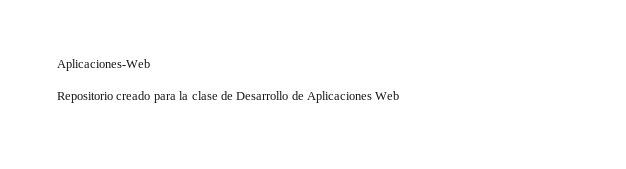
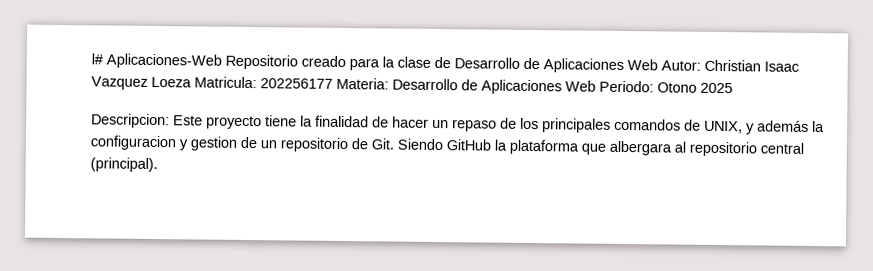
(57, 65) none -> [91,53,103,65] l#
(150, 65) // -> (222, 61) none
(400, 95) none -> [661,59,799,72] [91,76,733,95] [91,113,825,135] [90,135,804,157] [90,157,158,173] Autor: Christian Isaac Vazquez Loeza Matricula: 202256177 Materia: Desarrollo de Aplicaciones Web Periodo: Otono 2025 // Descripcion: Este proyecto tiene la finalidad de hacer un repaso de los principales comandos de UNIX, y además la configuracion y gestion de un repositorio de Git. Siendo GitHub la plataforma que albergara al repositorio central (principal).

